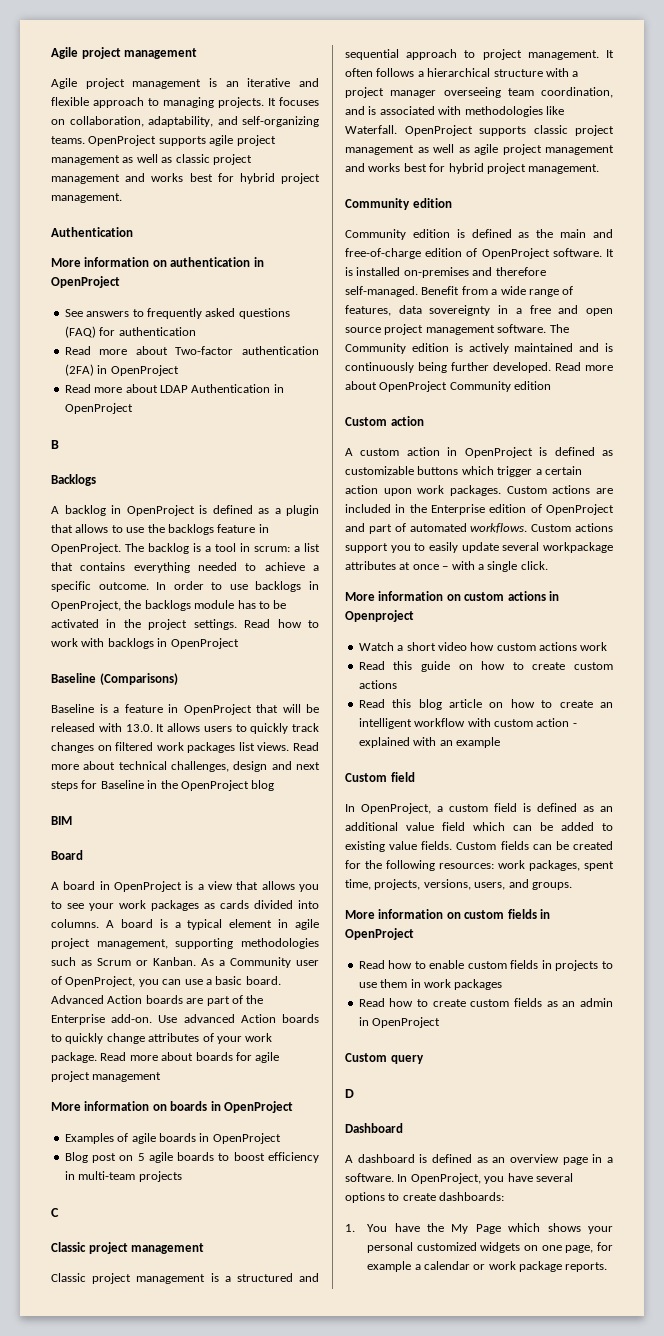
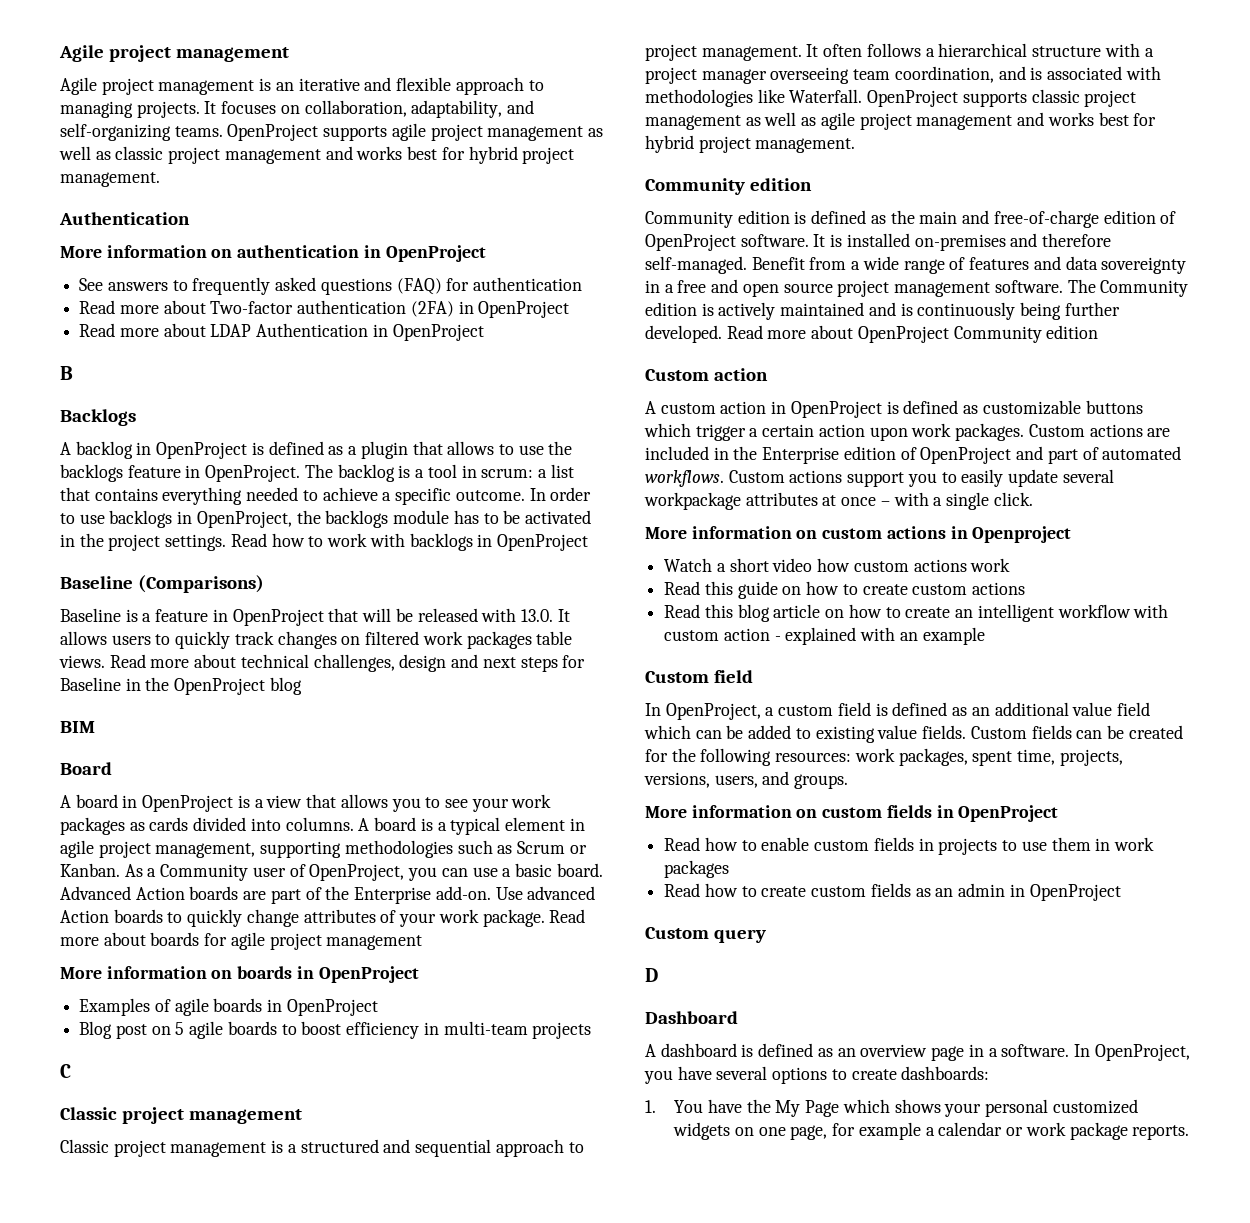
[238,742,255,751] list -> [536,631,573,645] table
[345,305,391,316] features, -> [969,256,1061,270] features and

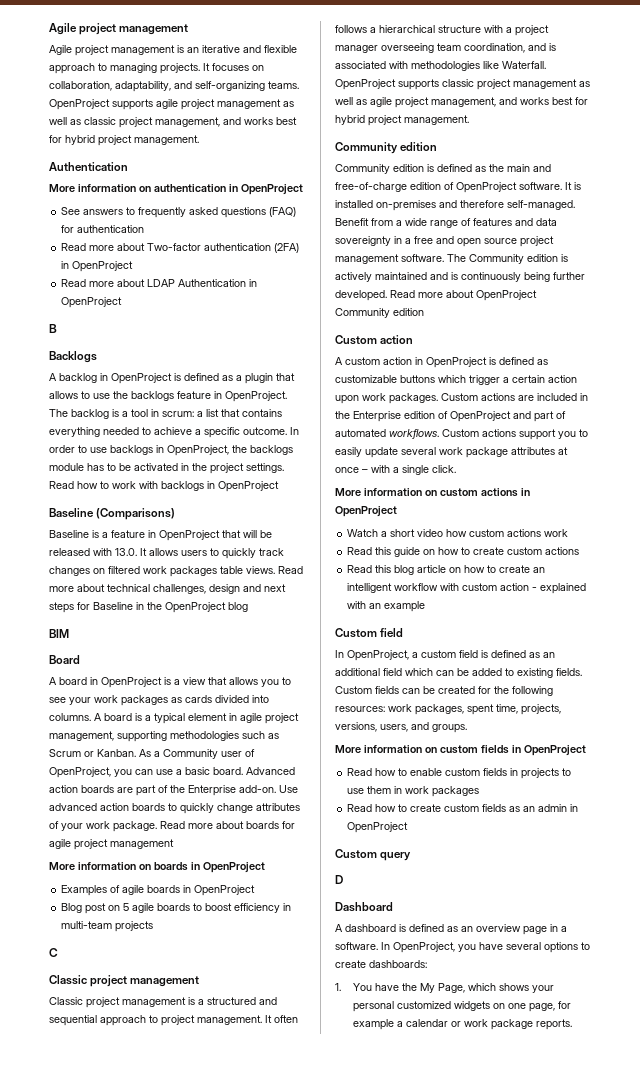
[224,149,321,164] management -> [155,117,220,127] management,
[135,887,185,900] Action -> [49,785,78,793] action
[60,910,109,923] Action -> [100,803,129,811] action
[916,115,1013,130] management -> [431,97,496,107] management,
[644,492,741,510] workpackage -> [439,447,508,458] work package
[972,526,1072,543] Openproject -> [335,506,397,517] OpenProject
[1072,702,1113,716] value -> (380, 672) none
[877,725,918,739] value -> (553, 673) none
[805,1100,840,1117] Page -> [437,983,465,993] Page,

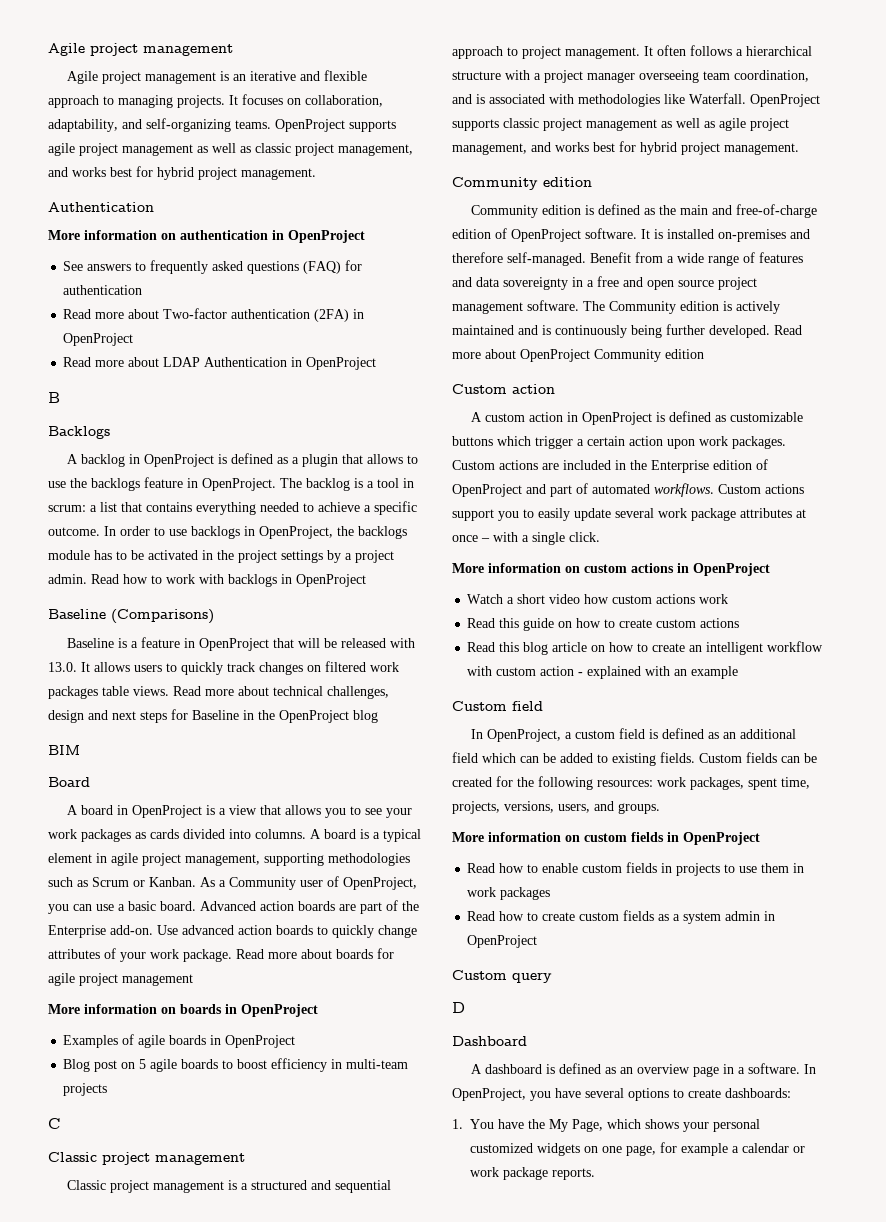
[246,463,284,473] settings. -> [281,550,394,563] [48,574,87,584] settings by a project admin.
[523,806,536,812] an -> [673,912,722,924] a system

